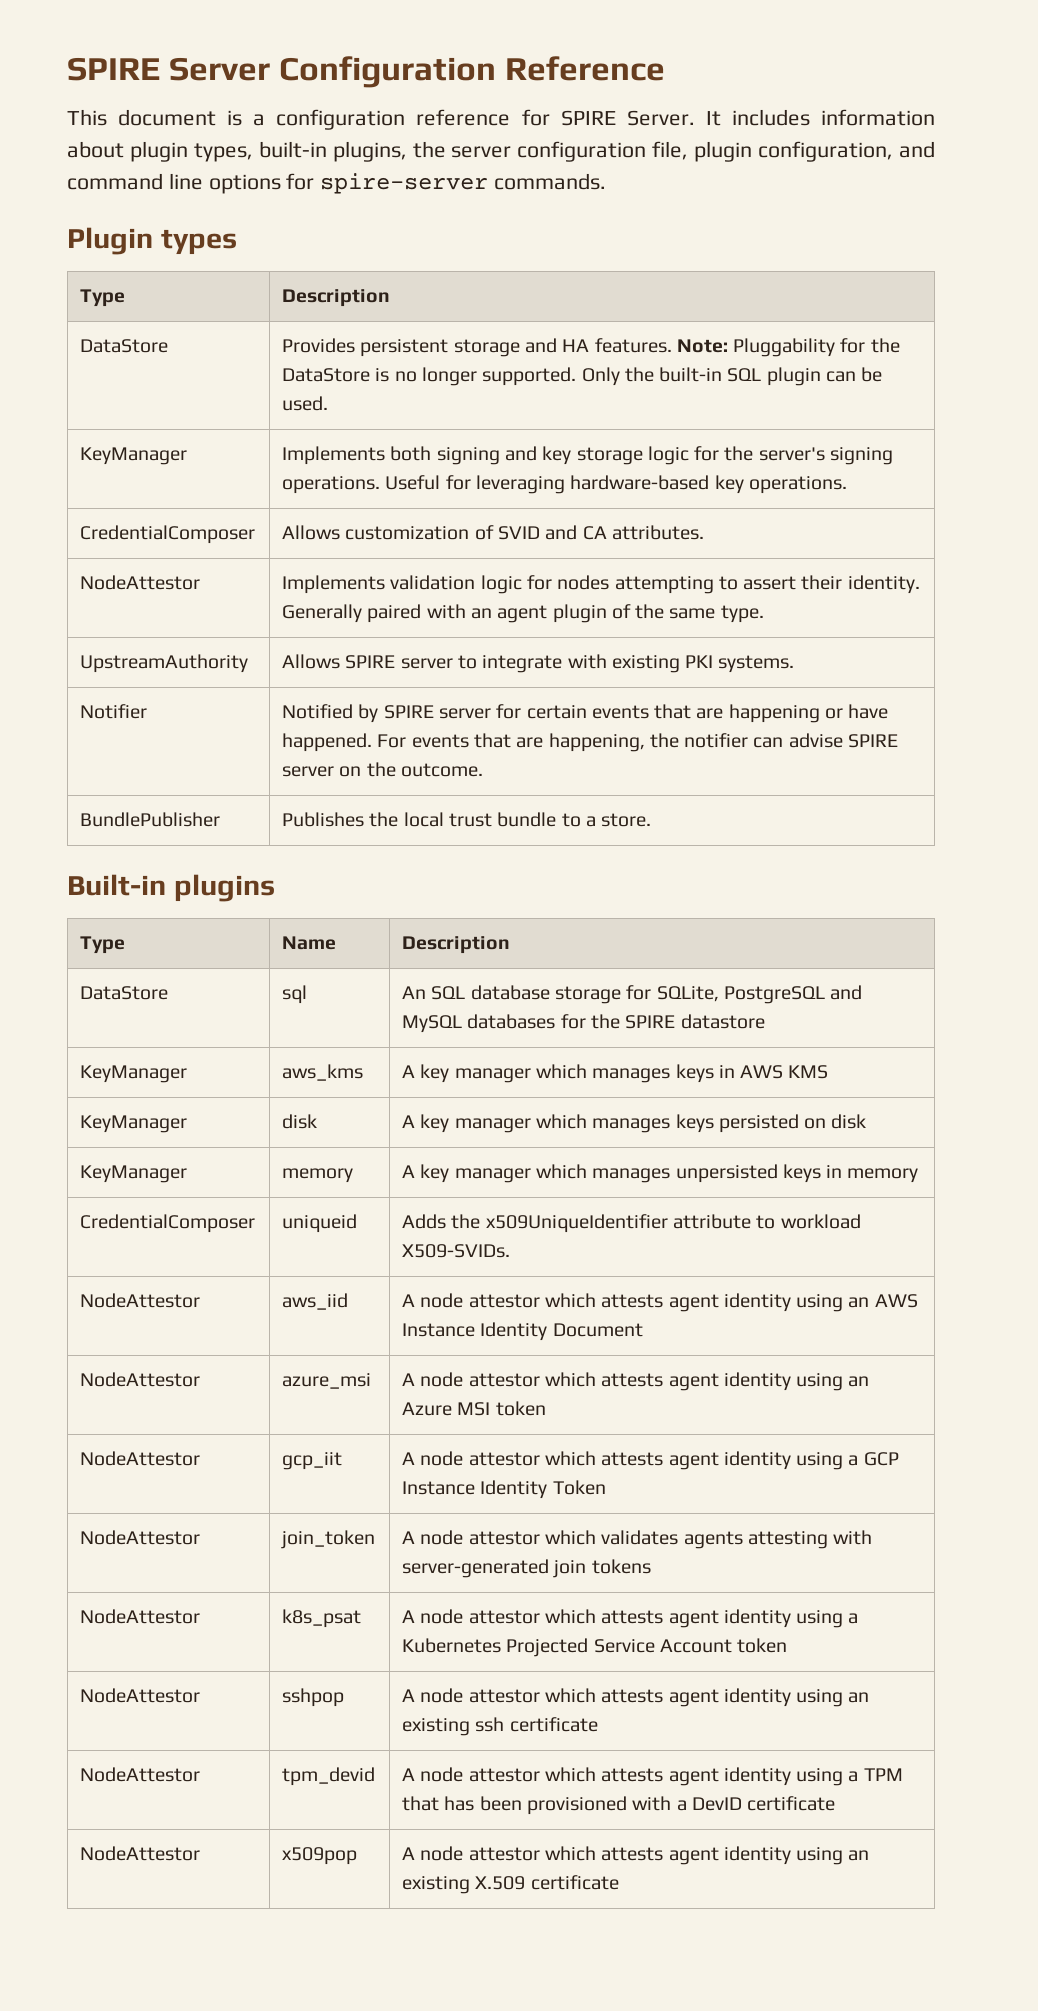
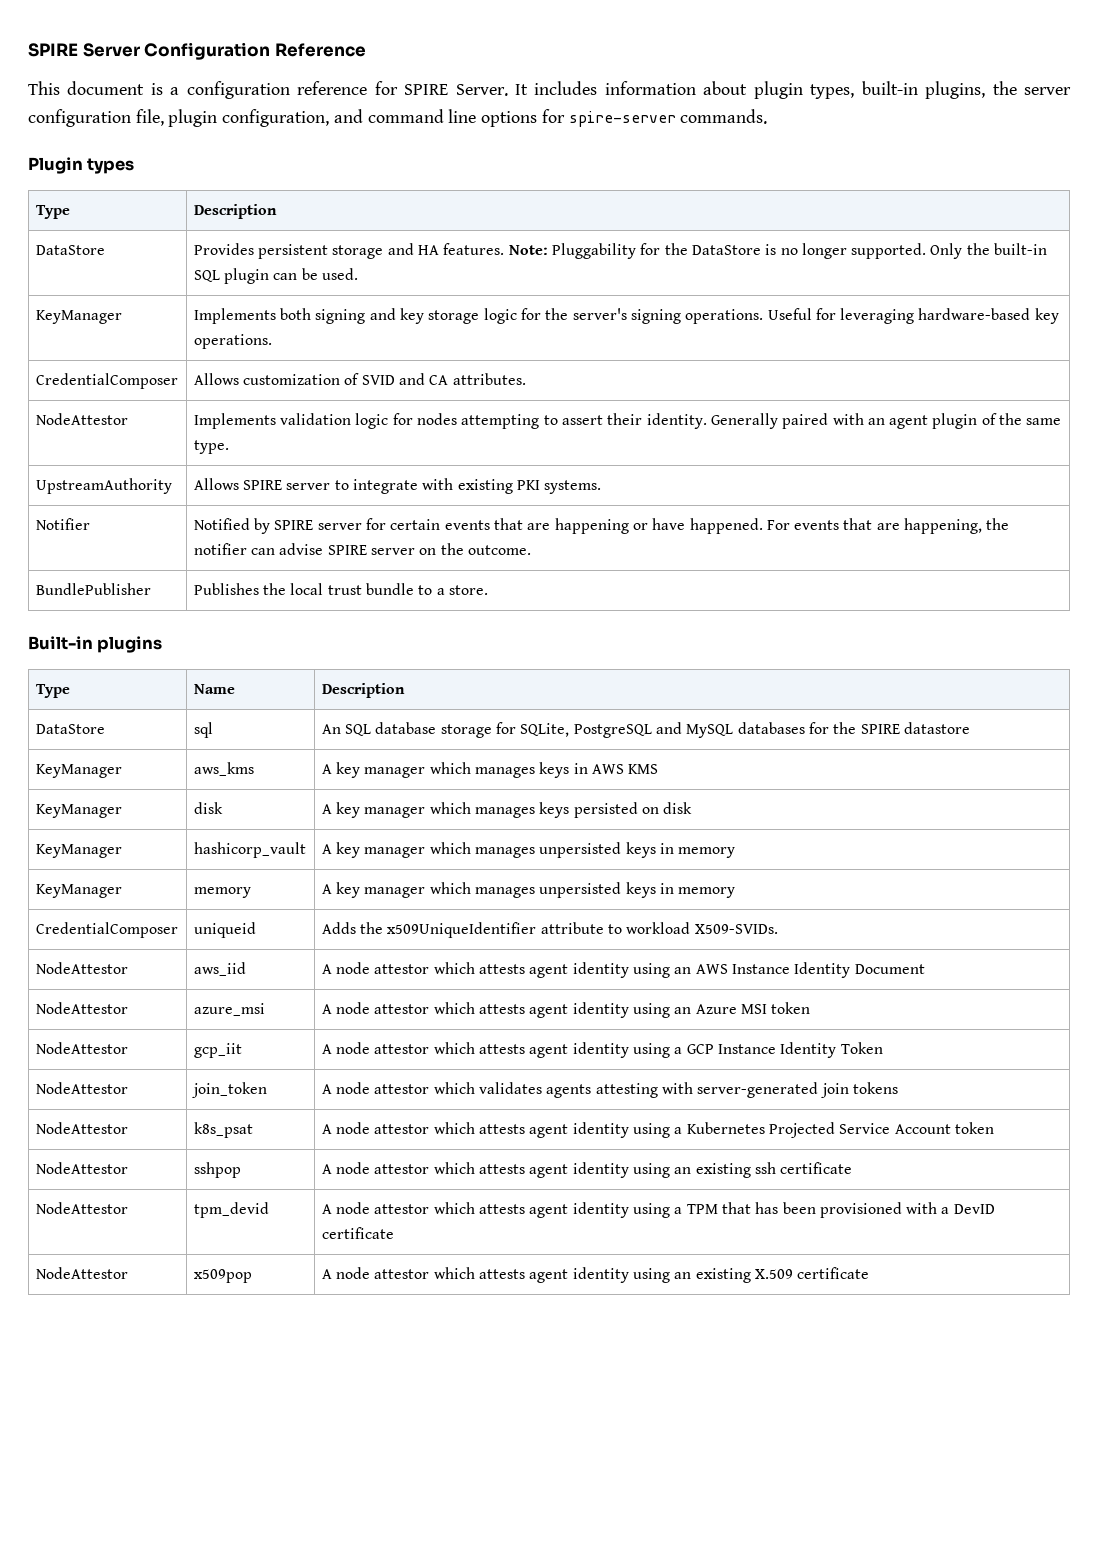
(867, 1121) none -> [35,844,122,858] [193,842,306,858] [321,842,736,858] // KeyManager | hashicorp_vault | A key manager which manages unpersisted keys in memory

